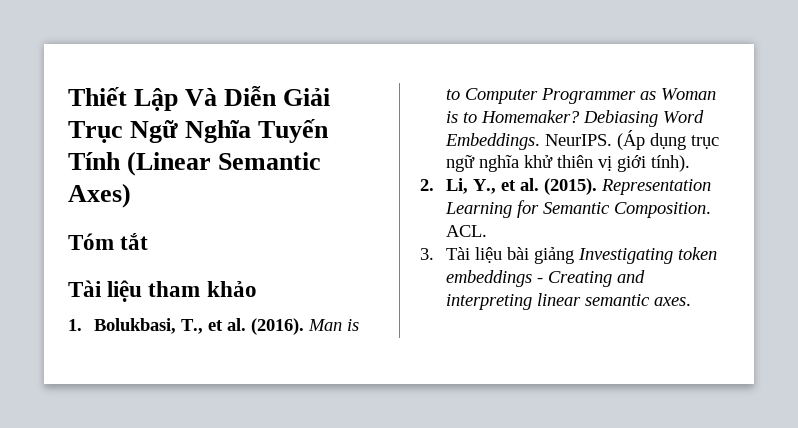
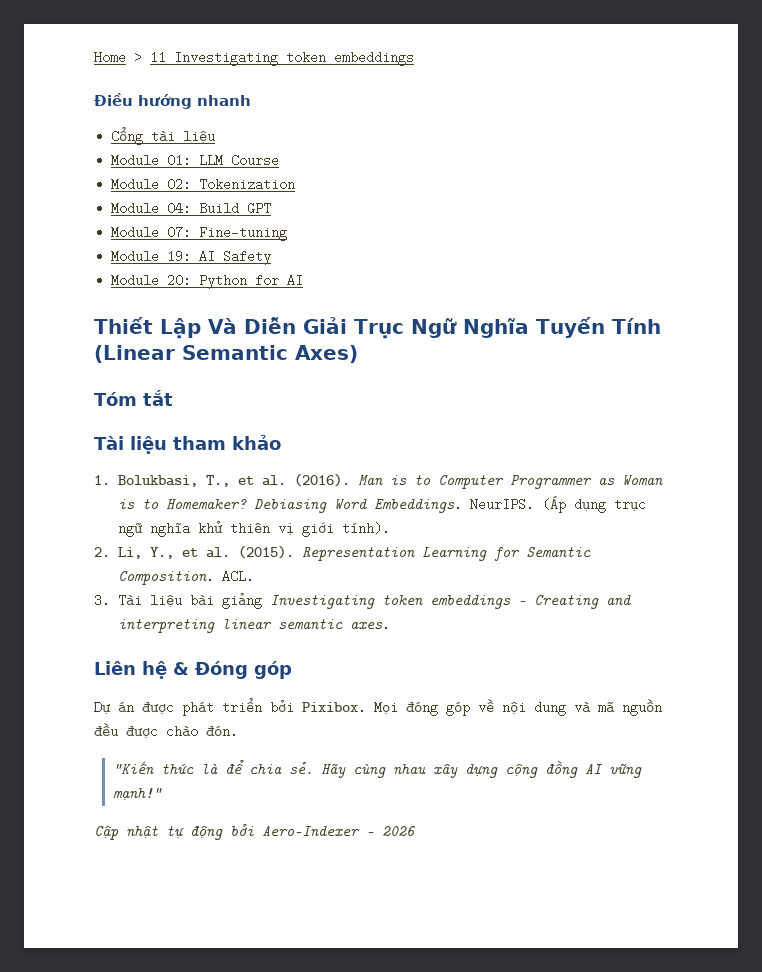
(68, 96) none -> [94,51,414,66] [94,93,251,109] [111,127,216,145] [111,154,280,167] [111,178,296,191] [111,202,272,215] [111,226,288,241] [111,250,272,265] [111,274,304,289] Home > 11 Investigating token embeddings // Điều hướng nhanh // Cổng tài liệu // Module 01: LLM Course // Module 02: Tokenization // Module 04: Build GPT // Module 07: Fine-tuning // Module 19: AI Safety // Module 20: Python for AI //
(692, 301) none -> [94,661,292,679] [94,698,662,716] [94,723,238,738] [113,760,643,778] [113,788,163,800] [94,824,415,840] // Liên hệ & Đóng góp // Dự án được phát triển bởi Pixibox. Mọi đóng góp về nội dung và mã nguồn đều được chào đón. // "Kiến thức là để chia sẻ. Hãy cùng nhau xây dựng cộng đồng AI vững mạnh!" // Cập nhật tự động bởi Aero-Indexer - 2026

